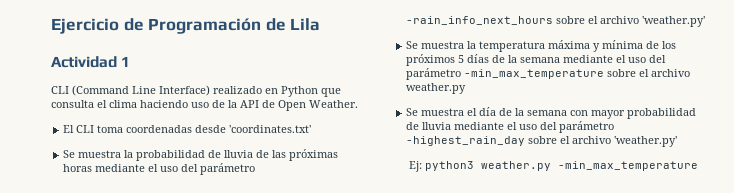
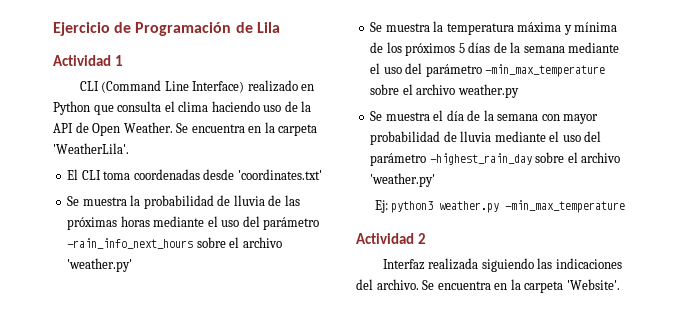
(358, 104) none -> [176,122,318,136] [53,143,129,154] Se encuentra en la carpeta 'WeatherLila'.
(698, 166) none -> [356,233,427,244] [382,258,622,272] [356,279,620,293] // Actividad 2 // Interfaz realizada siguiendo las indicaciones del archivo. Se encuentra en la carpeta 'Website'.

